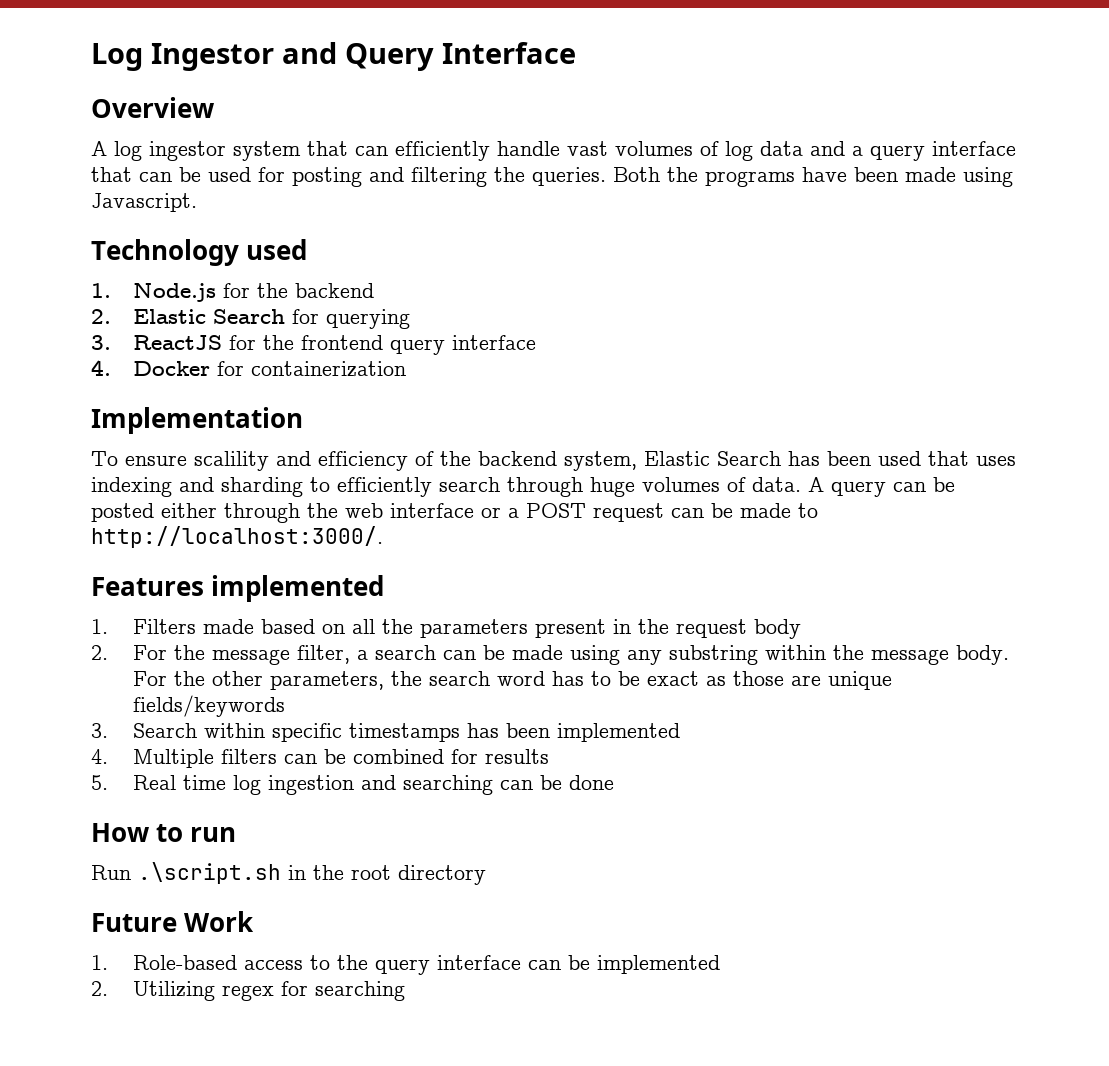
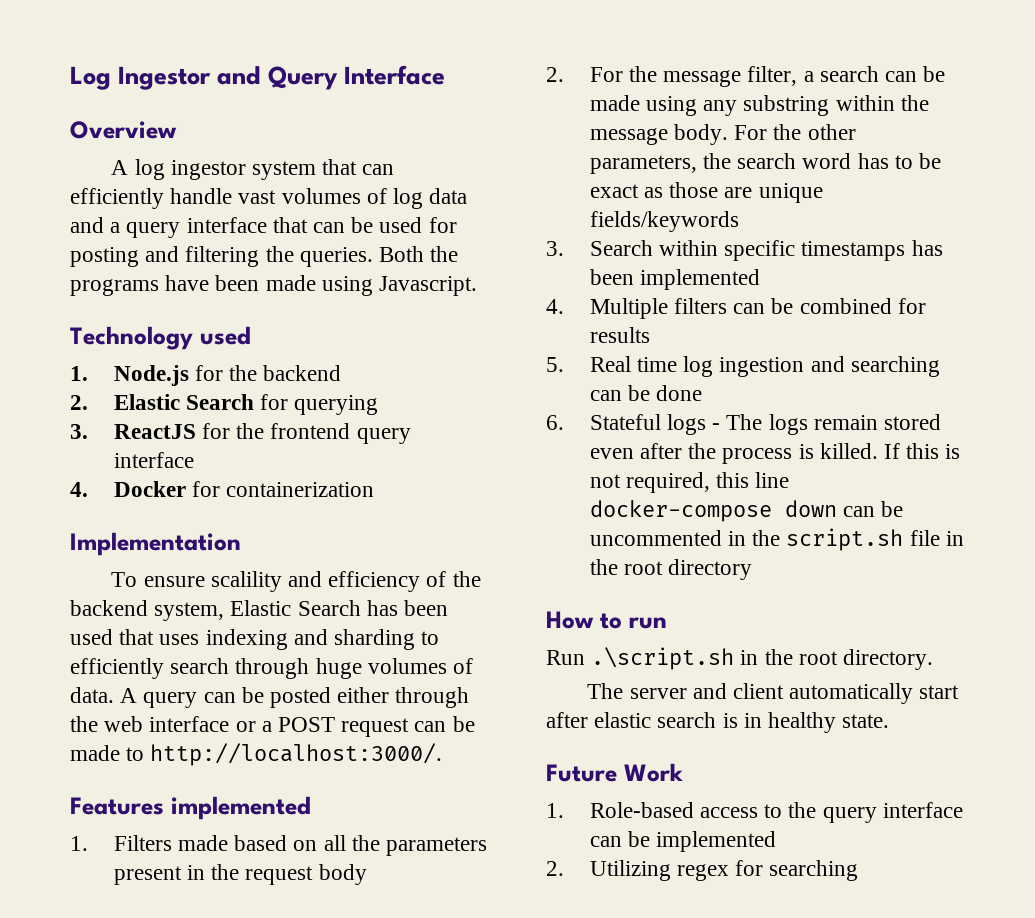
(615, 782) none -> [546,414,941,435] [589,443,961,464] [589,472,790,493] [589,500,904,522] [589,528,964,551] [589,559,753,580] // 6. Stateful logs - The logs remain stored even after the process is killed. If this is not required, this line docker-compose down can be uncommented in the script.sh file in the root directory
[398,865,486,885] directory -> [843,649,934,670] [587,683,960,704] [546,712,890,733] directory. // The server and client automatically start after elastic search is in healthy state.

